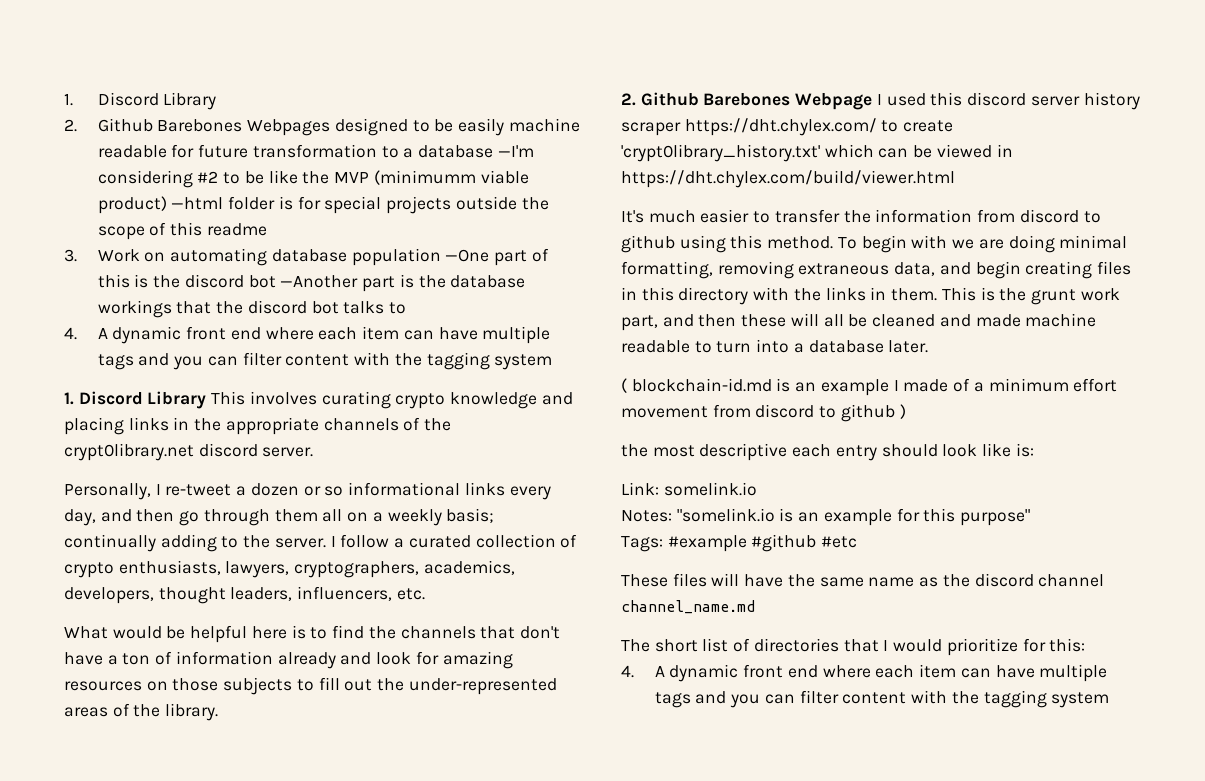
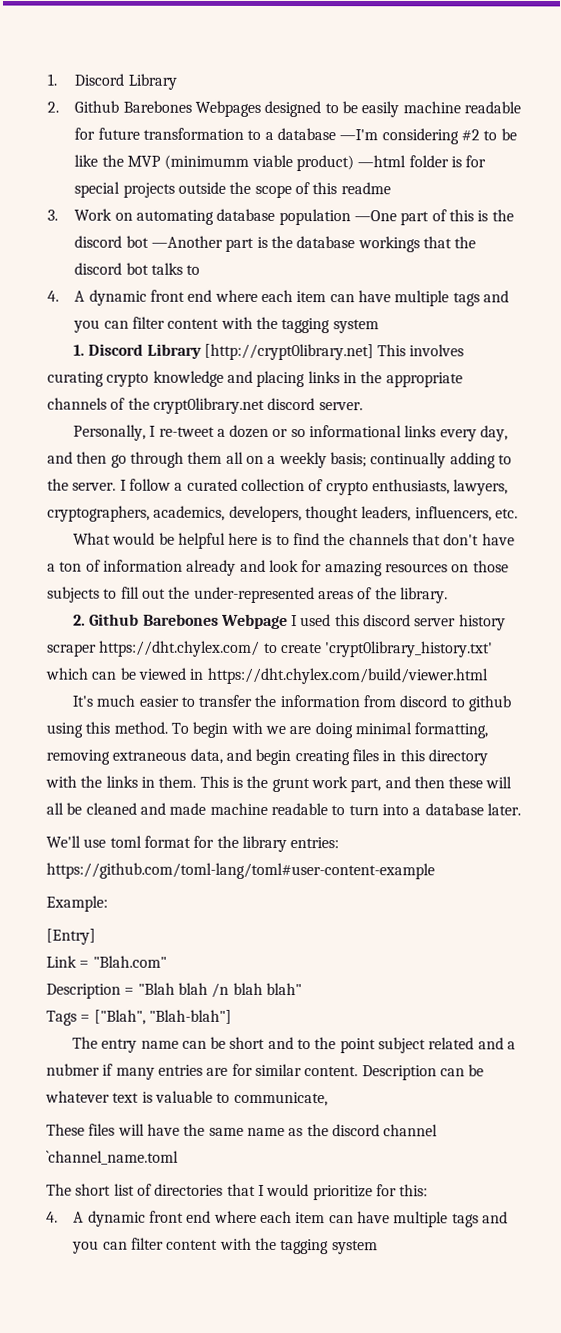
(207, 400) none -> [203,343,374,361] [http://crypt0library.net]
[621,378,1118,396] [621,404,906,422] [621,443,1034,461] [621,482,757,496] [621,508,1031,526] [621,534,858,552] ( blockchain-id.md is an example I made of a minimum effort movement from discord to github ) // the most descriptive each entry should look like is: // Link: somelink.io // Notes: "somelink.io is an example for this purpose" // Tags: #example #github #etc -> [46,835,340,853] [46,862,435,880] [46,895,108,912] [46,928,96,945] [46,955,167,968] [46,982,302,999] [46,1009,232,1026] [71,1036,517,1054] [46,1063,485,1081] [45,1090,328,1107] We'll use toml format for the library entries: https://github.com/toml-lang/toml#user-content-example // Example: // [Entry] // Link = "Blah.com" // Description = "Blah blah /n blah blah" // Tags = ["Blah", "Blah-blah"] // The entry name can be short and to the point subject related and a nubmer if many entries are for similar content. Description can be whatever text is valuable to communicate,
[621,600,755,614] channel_name.md -> [46,1150,179,1165] `channel_name.toml

